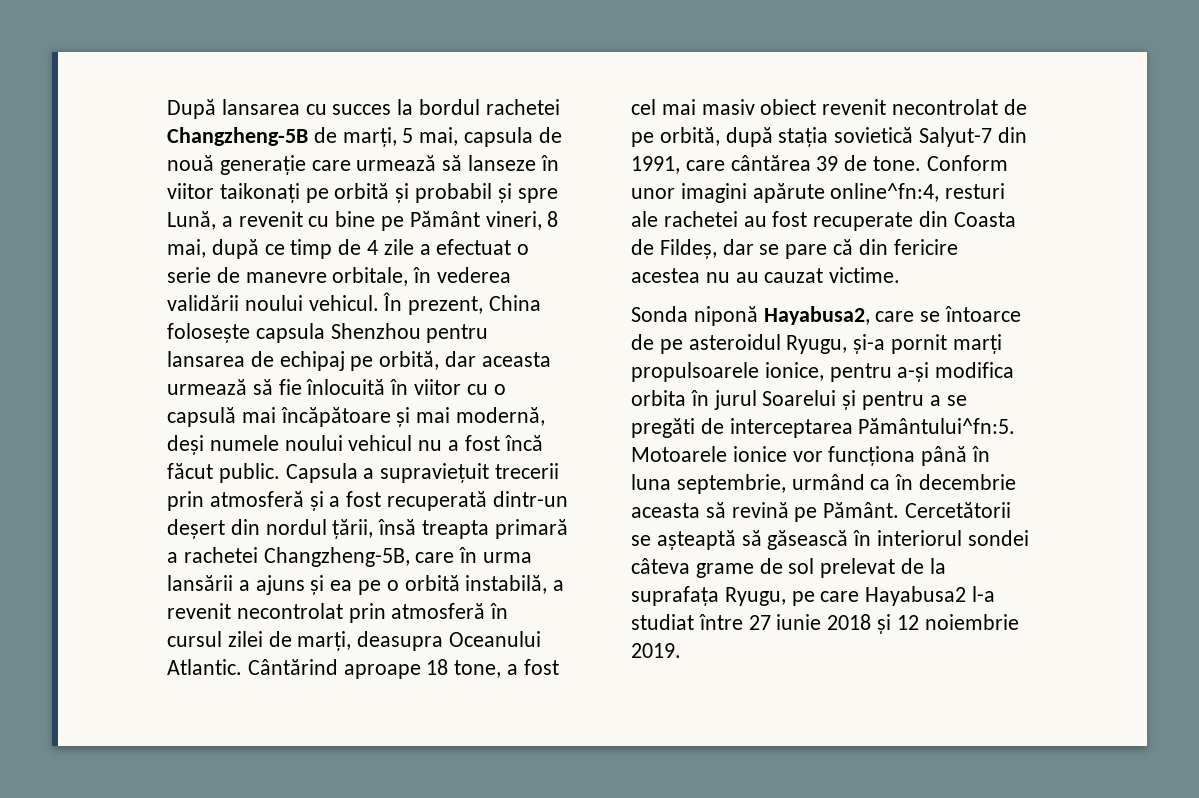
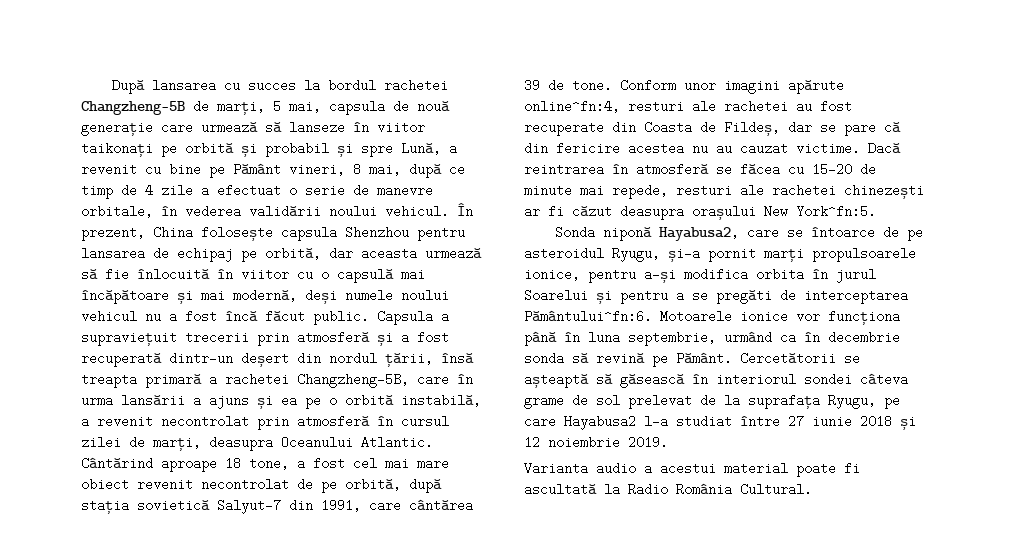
[701,99,755,115] masiv -> [417,457,449,470] mare
(901, 275) none -> [868,142,901,155] [524,163,876,176] [524,184,924,199] [524,205,876,220] Dacă reintrarea în atmosferă se făcea cu 15-20 de minute mai repede, resturi ale rachetei chinezești ar fi căzut deasupra orașului New York^fn:5.
[858,418,1016,434] Pământului^fn:5. -> [524,310,652,323] Pământului^fn:6.
[631,503,700,518] aceasta -> [524,352,564,365] sonda
(681, 650) none -> [524,462,860,477] [524,483,812,496] // Varianta audio a acestui material poate fi ascultată la Radio România Cultural.

